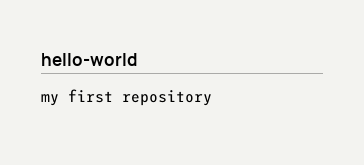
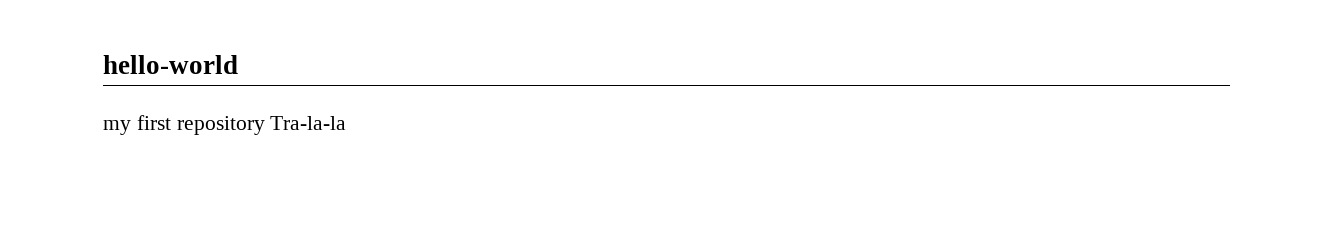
(212, 98) none -> [270,116,347,130] Tra-la-la

